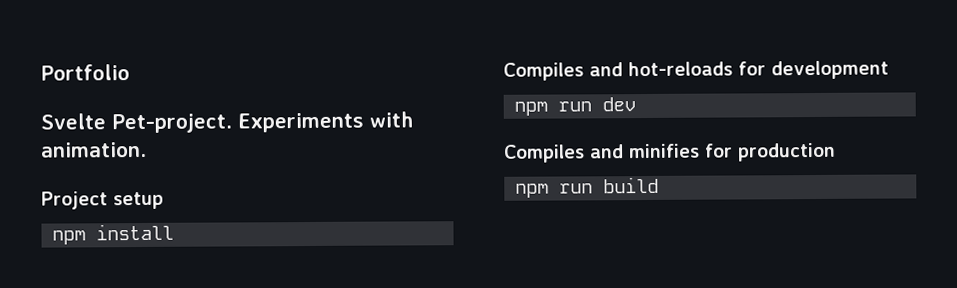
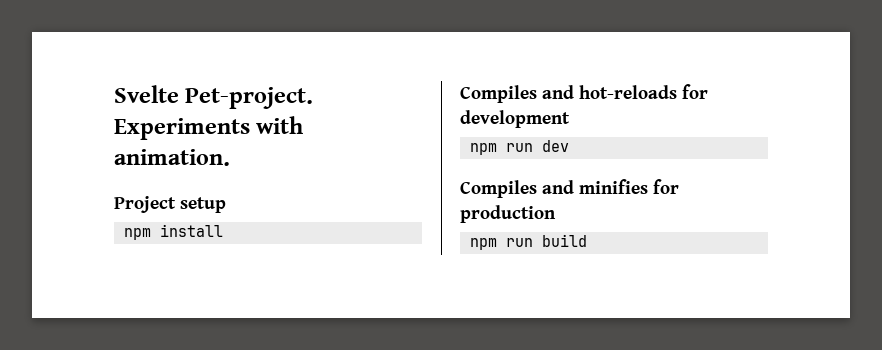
[40,64,130,81] Portfolio // -> (114, 94) none

